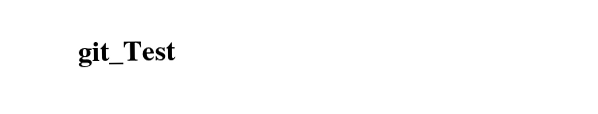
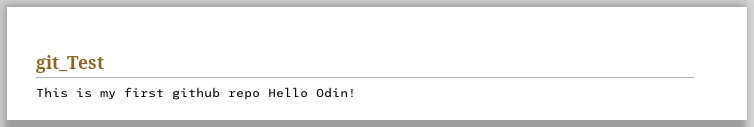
(177, 54) none -> [36,87,356,100] // This is my first github repo Hello Odin!

